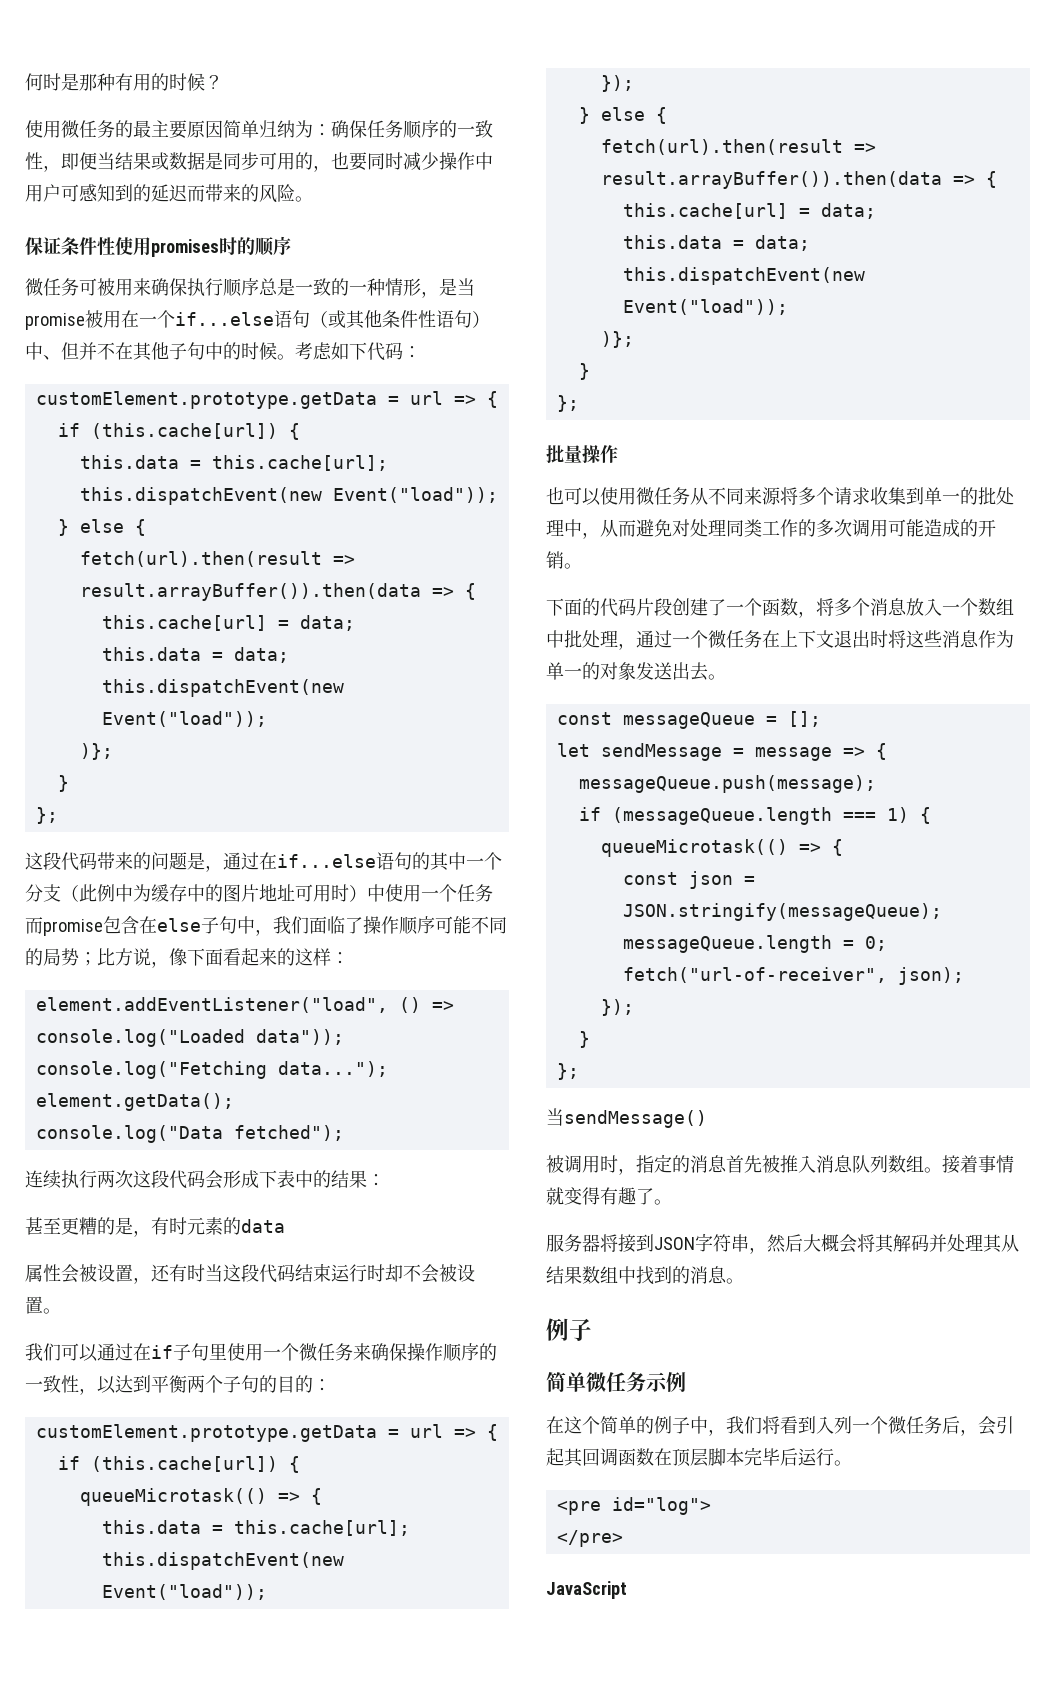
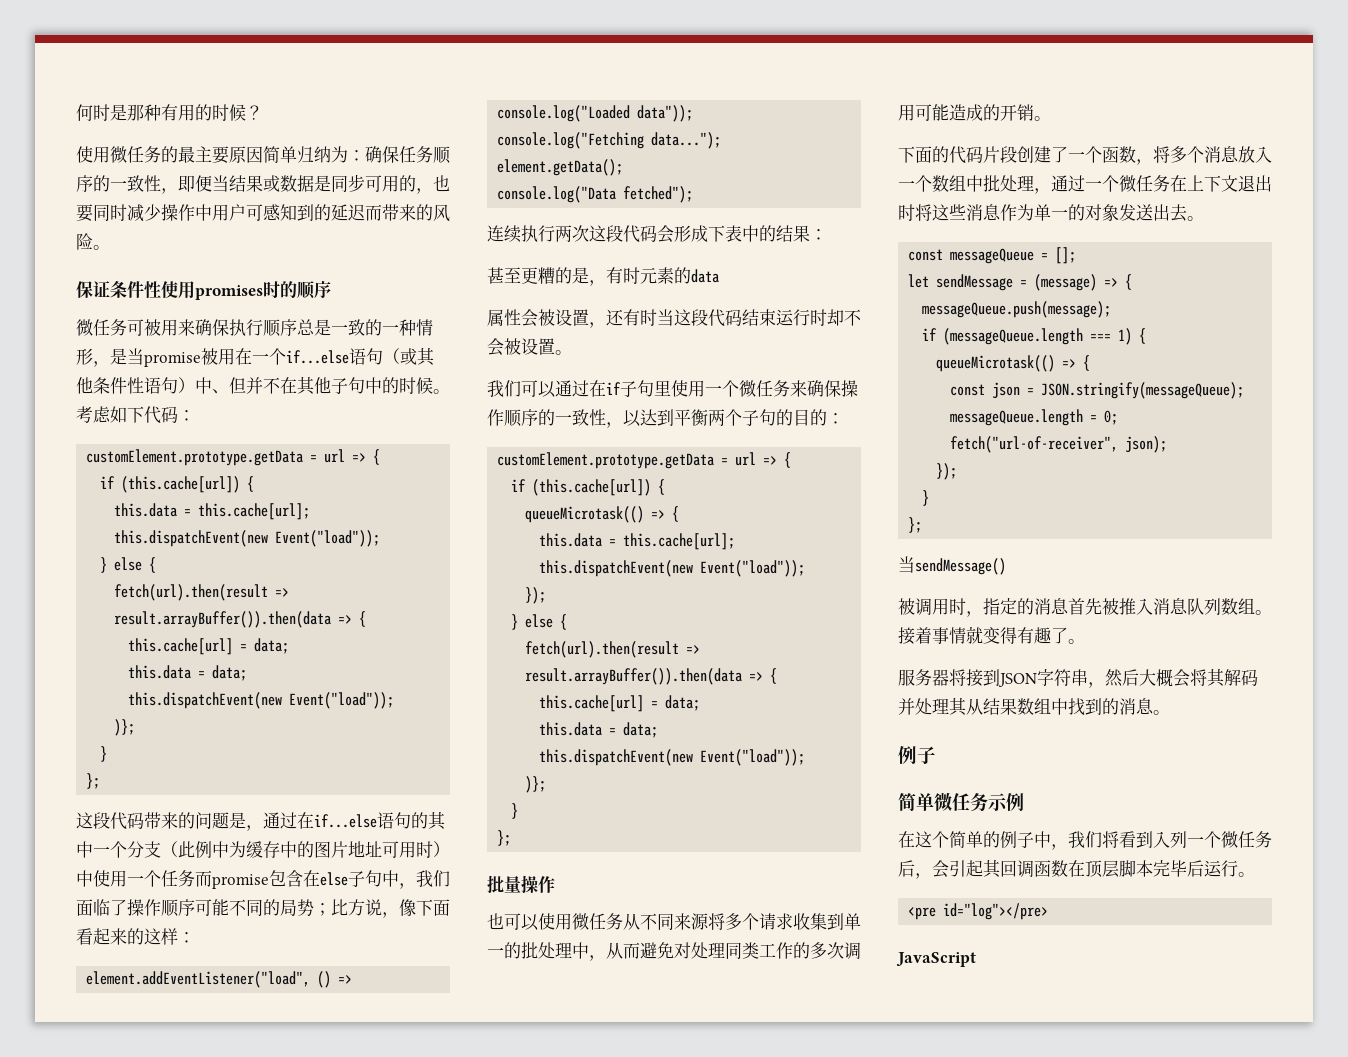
[754,747,832,761] message -> [1034,274,1098,291] (message)
[611,1497,711,1515] [556,1530,623,1547] id="log"> // </pre> -> [943,903,1049,920] id="log"></pre>

